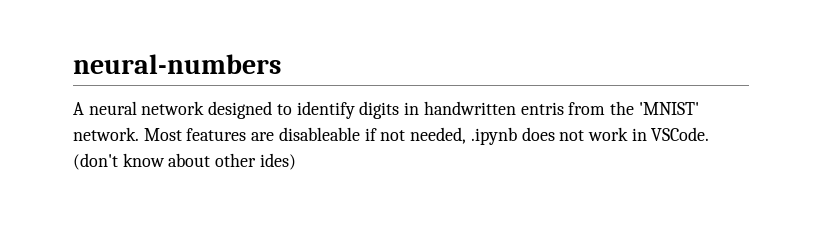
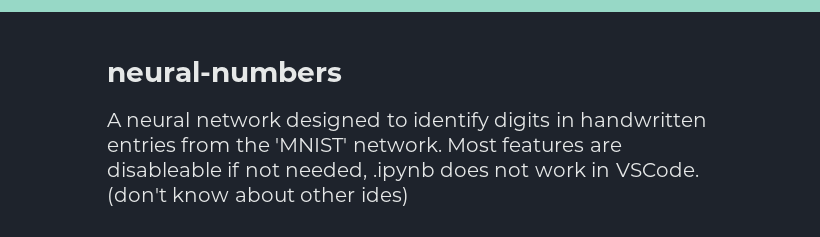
[520,102,564,115] entris -> [107,137,176,152] entries

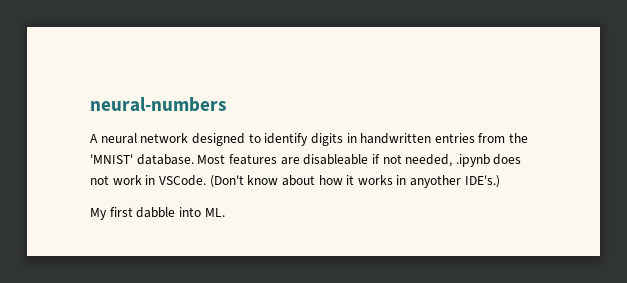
[352,137,442,152] network. -> [136,154,194,165] database.
[107,187,167,206] (don't -> [209,175,244,188] (Don't
[300,187,409,206] other ides) -> [318,175,500,188] [90,207,225,220] how it works in anyother IDE's.) // My first dabble into ML.

